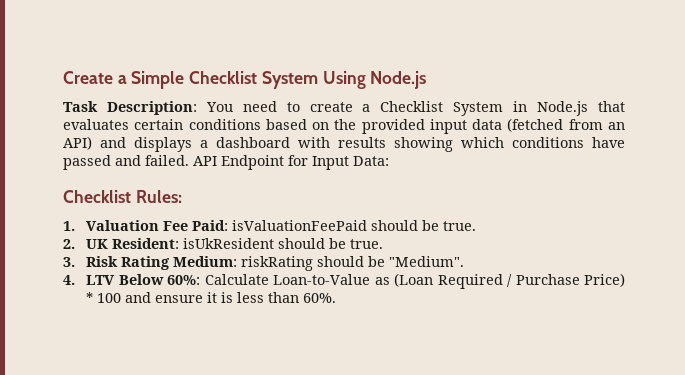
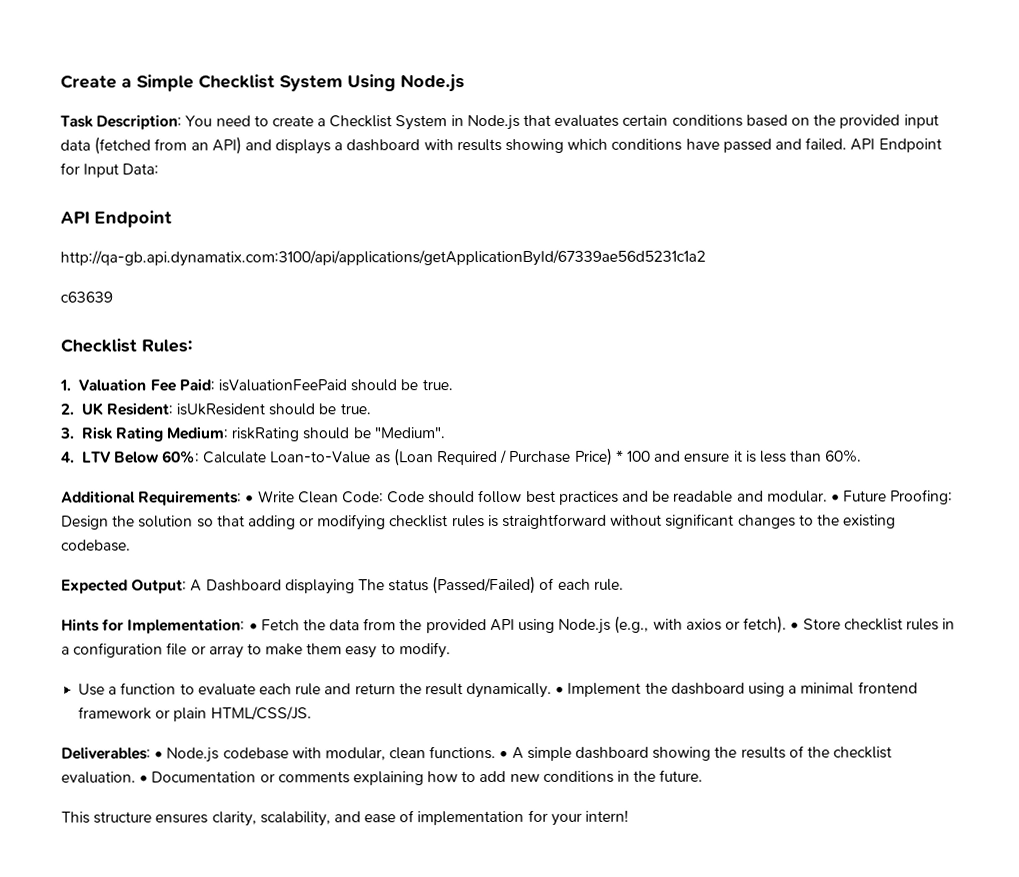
(389, 161) none -> [60,210,172,228] [60,249,706,267] [60,291,113,303] // API Endpoint // http://qa-gb.api.dynamatix.com:3100/api/applications/getApplicationById/67339ae56d5231c1a2 // c63639
(337, 298) none -> [61,489,954,506] [61,513,897,531] [61,539,131,552] [61,575,624,595] [61,615,956,634] [61,642,451,659] [78,681,918,699] [78,706,312,722] [61,745,893,763] [61,769,704,786] [61,809,630,827] // Additional Requirements: • Write Clean Code: Code should follow best practices and be readable and modular. • Future Proofing: Design the solution so that adding or modifying checklist rules is straightforward without significant changes to the existing codebase. // Expected Output: A Dashboard displaying The status (Passed/Failed) of each rule. // Hints for Implementation: • Fetch the data from the provided API using Node.js (e.g., with axios or fetch). • Store checklist rules in a configuration file or array to make them easy to modify. // Use a function to evaluate each rule and return the result dynamically. • Implement the dashboard using a minimal frontend framework or plain HTML/CSS/JS. // Deliverables: • Node.js codebase with modular, clean functions. • A simple dashboard showing the results of the checklist evaluation. • Documentation or comments explaining how to add new conditions in the future. // This structure ensures clarity, scalability, and ease of implementation for your intern!

